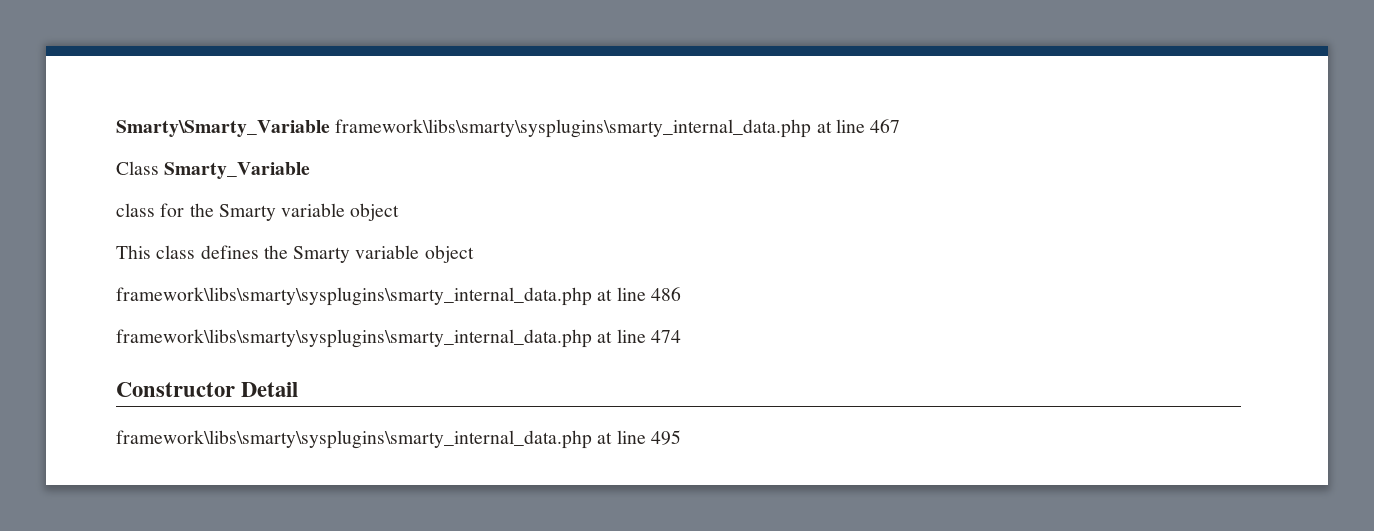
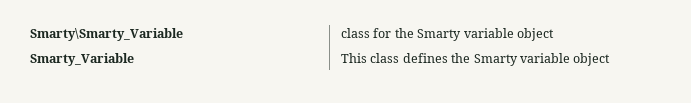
[335,119,901,138] [116,161,159,175] framework\libs\smarty\sysplugins\smarty_internal_data.php at line 467 // Class -> (183, 34) //
[116,287,681,306] [116,329,681,348] [116,382,299,397] [116,430,681,449] // framework\libs\smarty\sysplugins\smarty_internal_data.php at line 486 // framework\libs\smarty\sysplugins\smarty_internal_data.php at line 474 // Constructor Detail // framework\libs\smarty\sysplugins\smarty_internal_data.php at line 495 -> (611, 59) none

